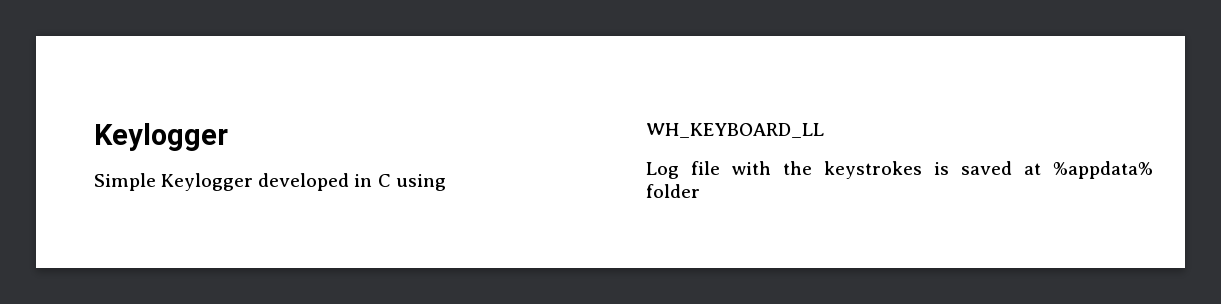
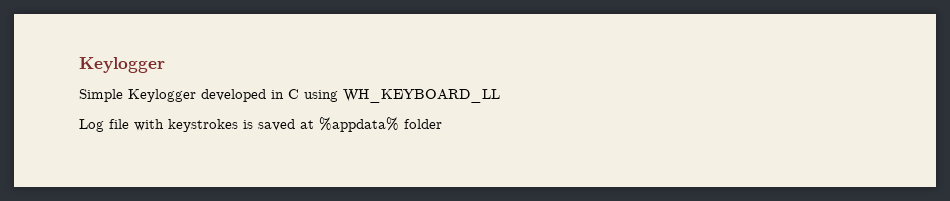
[783,161,812,175] the -> (164, 125) none

